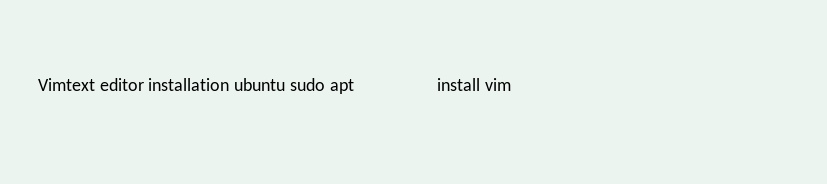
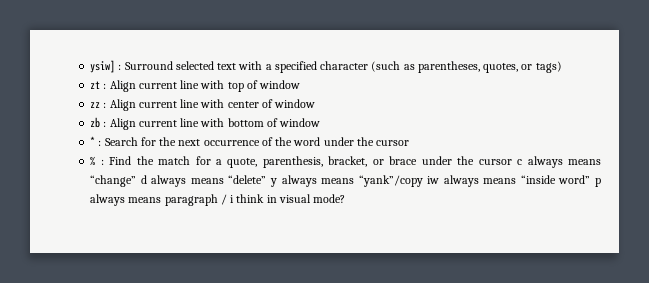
[38,78,511,94] Vimtext editor installation ubuntu sudo apt install vim -> [90,60,562,73] [90,80,301,92] [90,99,316,111] [90,117,321,130] [90,136,410,146] [90,156,601,168] [90,175,602,187] [90,194,346,206] ysiw] : Surround selected text with a specified character (such as parentheses, quotes, or tags) // zt : Align current line with top of window // zz : Align current line with center of window // zb : Align current line with bottom of window // * : Search for the next occurrence of the word under the cursor // % : Find the match for a quote, parenthesis, bracket, or brace under the cursor c always means “change” d always means “delete” y always means “yank”/copy iw always means “inside word” p always means paragraph / i think in visual mode?

